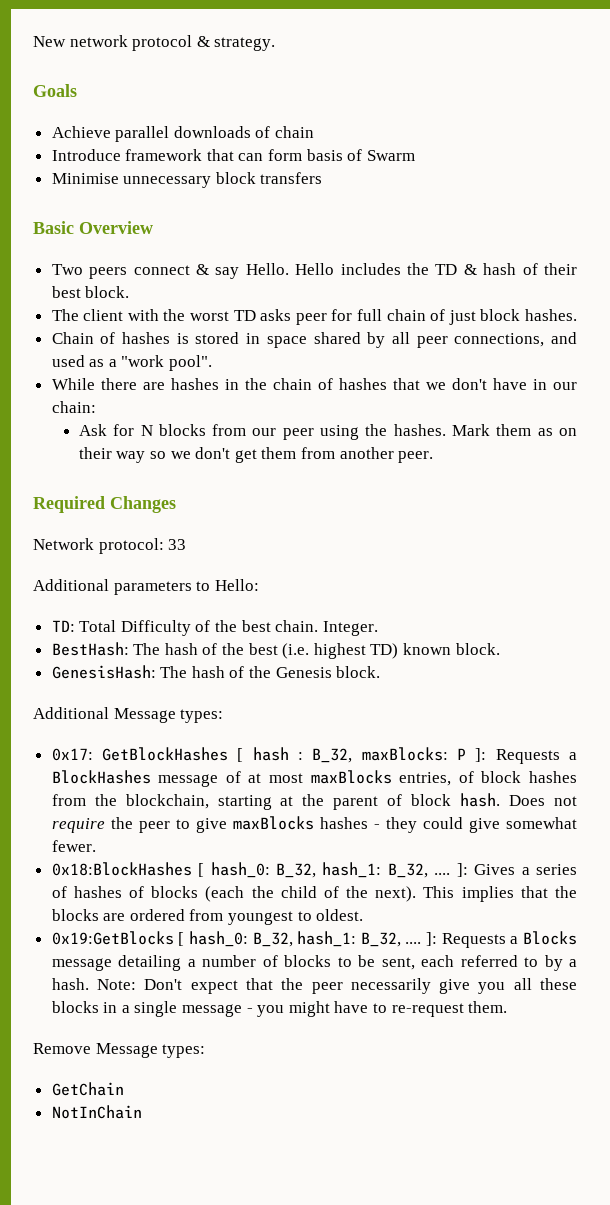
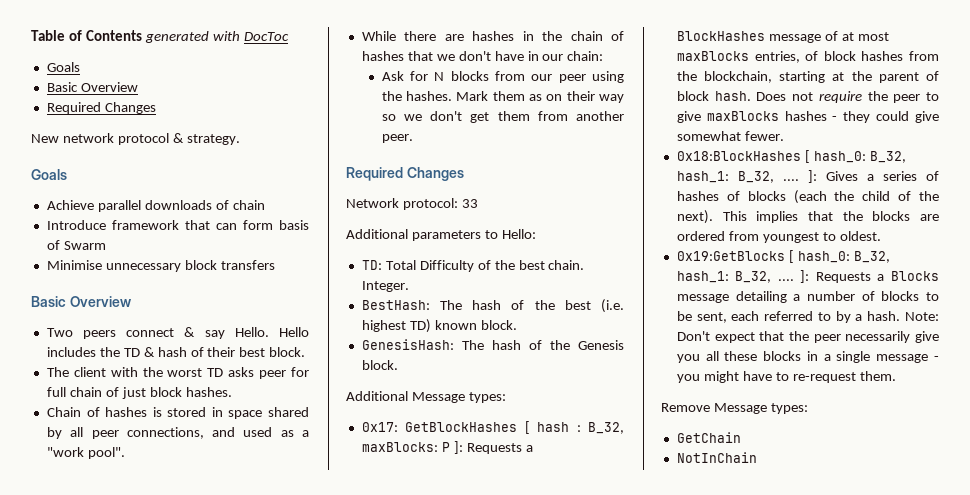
(33, 41) none -> [31,30,289,43] [46,62,80,72] [46,82,138,92] [46,102,156,114] Table of Contents generated with DocToc // Goals // Basic Overview // Required Changes //

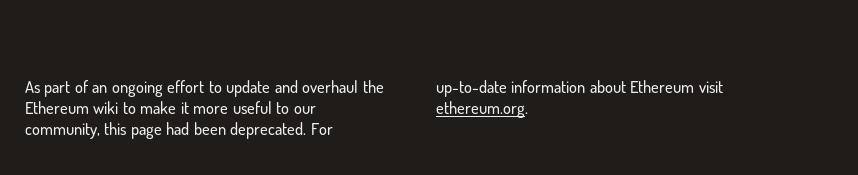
[31,30,289,43] [46,62,80,72] [46,82,138,92] [46,102,156,114] [31,133,240,145] [31,169,67,180] [46,200,265,212] [46,220,309,230] [46,240,106,250] [46,260,275,272] [31,296,132,307] [46,327,310,339] [46,347,306,357] [46,367,309,379] [46,387,232,399] [46,407,309,419] [46,427,309,439] [46,447,125,459] [361,31,624,41] [361,51,604,61] [381,71,624,83] [381,91,624,103] [381,111,624,123] [381,134,413,143] [346,167,464,181] [346,198,478,210] [346,229,536,241] [361,260,585,272] [361,281,409,292] [361,299,624,313] [361,319,517,333] [361,339,624,350] [361,360,398,370] [346,391,506,403] [361,421,624,434] [361,441,533,454] [676,31,889,43] [676,51,939,63] [676,71,939,83] [676,91,939,103] [676,111,939,123] [676,131,784,141] [676,150,906,163] [676,170,939,183] [676,190,939,204] [676,210,939,224] [676,231,881,243] [676,250,890,263] [676,270,939,283] [676,291,939,303] [676,311,939,323] [676,331,939,343] [676,351,939,363] [676,371,896,383] [661,403,808,414] [676,432,741,443] [676,452,757,463] Table of Contents generated with DocToc // Goals // Basic Overview // Required Changes // New network protocol & strategy. // Goals // Achieve parallel downloads of chain // Introduce framework that can form basis of Swarm // Minimise unnecessary block transfers // Basic Overview // Two peers connect & say Hello. Hello includes the TD & hash of their best block. // The client with the worst TD asks peer for full chain of just block hashes. // Chain of hashes is stored in space shared by all peer connections, and used as a "work pool". // While there are hashes in the chain of hashes that we don't have in our chain: // Ask for N blocks from our peer using the hashes. Mark them as on their way so we don't get them from another peer. // Required Changes // Network protocol: 33 // Additional parameters to Hello: // TD: Total Difficulty of the best chain. Integer. // BestHash: The hash of the best (i.e. highest TD) known block. // GenesisHash: The hash of the Genesis block. // Additional Message types: // 0x17: GetBlockHashes [ hash : B_32, maxBlocks: P ]: Requests a BlockHashes message of at most maxBlocks entries, of block hashes from the blockchain, starting at the parent of block hash. Does not require the peer to give maxBlocks hashes - they could give somewhat fewer. // 0x18:BlockHashes [ hash_0: B_32, hash_1: B_32, .... ]: Gives a series of hashes of blocks (each the child of the next). This implies that the blocks are ordered from youngest to oldest. // 0x19:GetBlocks [ hash_0: B_32, hash_1: B_32, .... ]: Requests a Blocks message detailing a number of blocks to be sent, each referred to by a hash. Note: Don't expect that the peer necessarily give you all these blocks in a single message - you might have to re-request them. // Remove Message types: // GetChain // NotInChain -> [25,80,384,97] [25,101,316,114] [25,122,333,139] [436,80,723,97] [436,101,528,118] As part of an ongoing effort to update and overhaul the Ethereum wiki to make it more useful to our community, this page had been deprecated. For up-to-date information about Ethereum visit ethereum.org.

